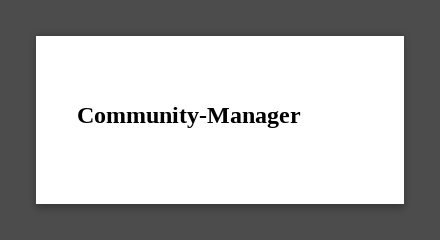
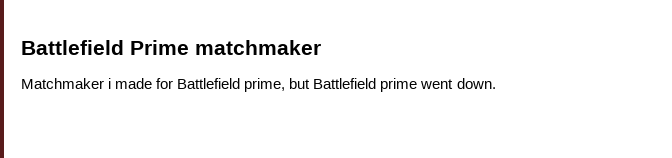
[77,107,301,128] Community-Manager -> [21,40,321,55] [21,78,496,92] Battlefield Prime matchmaker // Matchmaker i made for Battlefield prime, but Battlefield prime went down.

